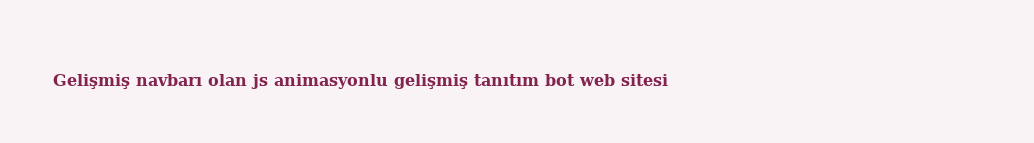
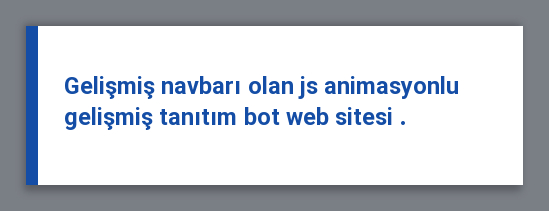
(668, 80) none -> [399,121,407,125] .

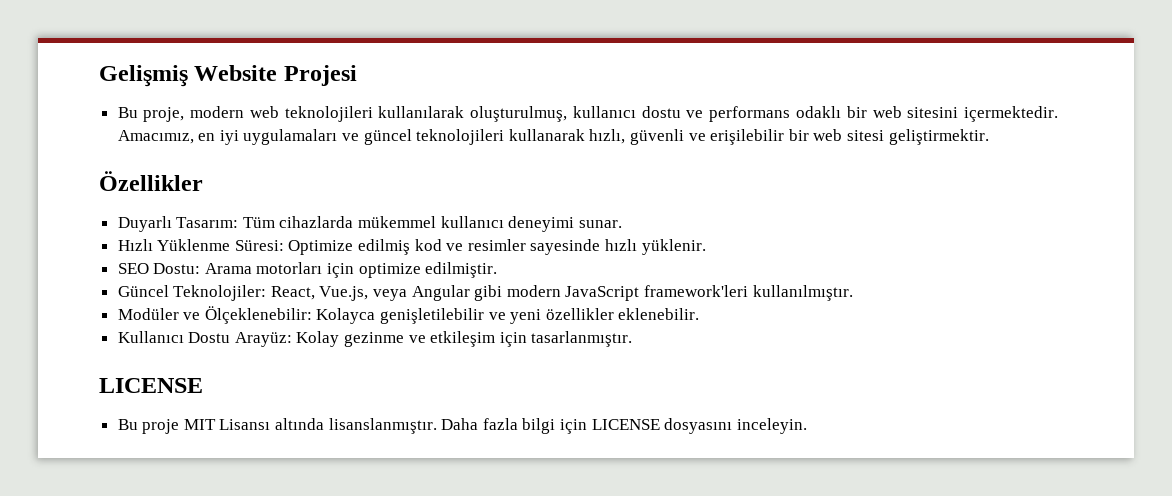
[161,76,460,99] [64,107,407,130] navbarı olan js animasyonlu gelişmiş tanıtım bot web sitesi . -> [194,65,357,86] [117,106,1058,122] [117,129,989,145] [99,171,203,191] [117,216,622,232] [117,239,706,255] [117,262,498,278] [117,285,853,301] [117,306,700,324] [117,331,633,347] [99,378,203,393] [117,418,807,434] Website Projesi // Bu proje, modern web teknolojileri kullanılarak oluşturulmuş, kullanıcı dostu ve performans odaklı bir web sitesini içermektedir. Amacımız, en iyi uygulamaları ve güncel teknolojileri kullanarak hızlı, güvenli ve erişilebilir bir web sitesi geliştirmektir. // Özellikler // Duyarlı Tasarım: Tüm cihazlarda mükemmel kullanıcı deneyimi sunar. // Hızlı Yüklenme Süresi: Optimize edilmiş kod ve resimler sayesinde hızlı yüklenir. // SEO Dostu: Arama motorları için optimize edilmiştir. // Güncel Teknolojiler: React, Vue.js, veya Angular gibi modern JavaScript framework'leri kullanılmıştır. // Modüler ve Ölçeklenebilir: Kolayca genişletilebilir ve yeni özellikler eklenebilir. // Kullanıcı Dostu Arayüz: Kolay gezinme ve etkileşim için tasarlanmıştır. // LICENSE // Bu proje MIT Lisansı altında lisanslanmıştır. Daha fazla bilgi için LICENSE dosyasını inceleyin.

